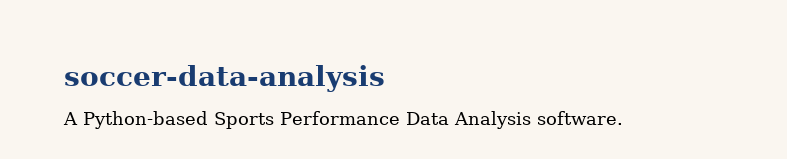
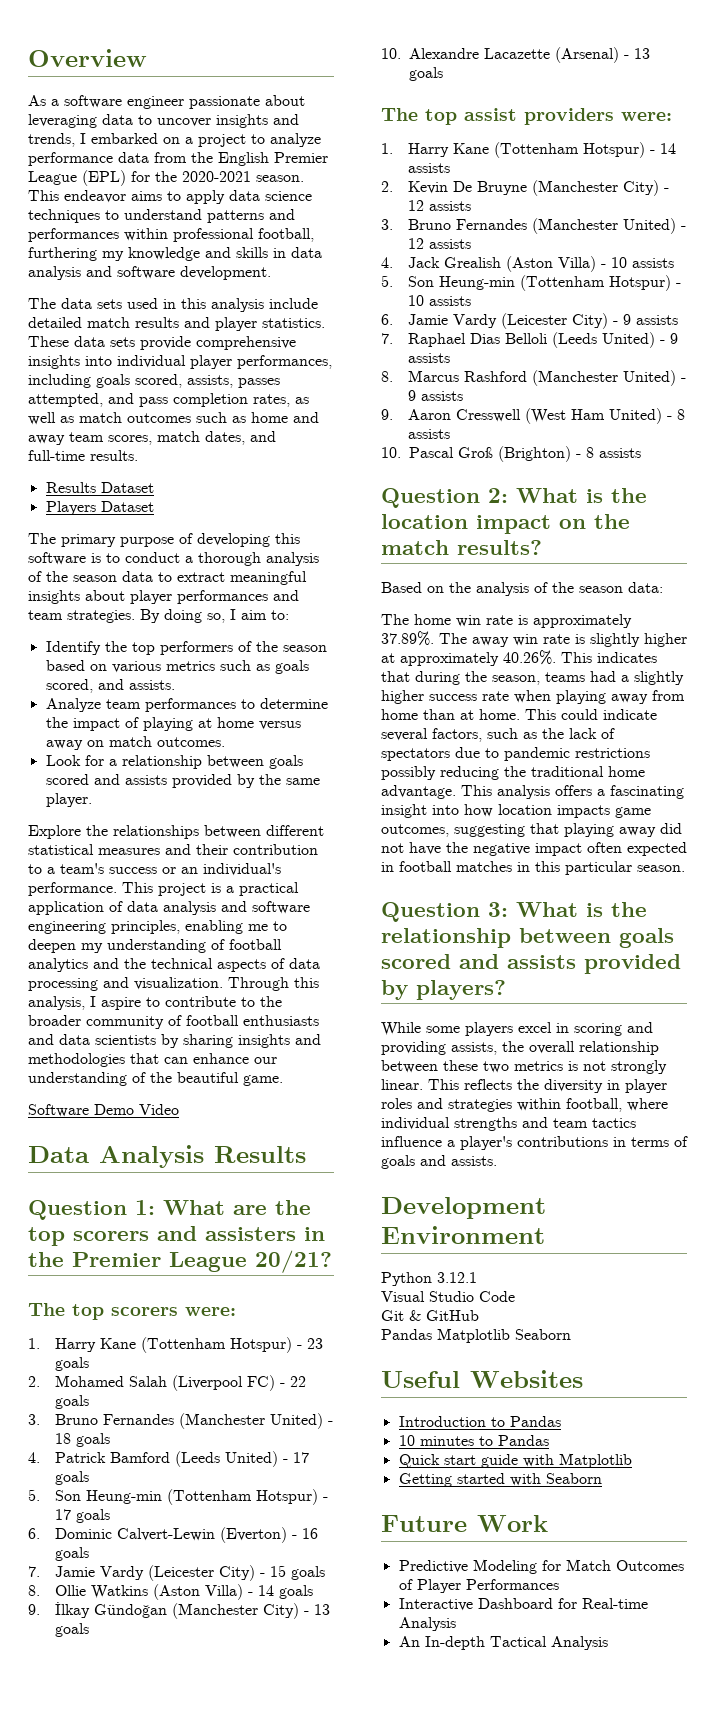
[64,65,385,92] [63,111,623,129] soccer-data-analysis // A Python-based Sports Performance Data Analysis software. -> [28,49,147,67] [28,95,305,109] [28,114,299,128] [28,133,321,147] [28,152,328,166] [28,170,304,186] [28,190,312,204] [28,209,295,223] [28,228,314,242] [28,247,322,261] [28,266,271,280] [28,298,318,312] [28,317,325,331] [28,336,296,350] [28,355,332,369] [28,374,280,388] [28,393,309,407] [28,412,319,425] [28,431,276,445] [28,450,138,461] [45,482,154,493] [45,501,154,515] [28,533,300,547] [28,552,319,566] [28,571,307,585] [28,590,299,604] [28,609,289,623] [45,641,327,655] [45,660,309,674] [45,679,175,693] [45,698,328,712] [45,717,301,731] [45,736,225,750] [45,755,303,769] [45,774,320,788] [45,793,92,807] [28,825,324,839] [28,844,318,855] [28,863,281,876] [28,882,299,896] [28,901,310,915] [28,920,287,934] [28,939,282,953] [28,958,320,972] [28,977,319,991] [28,996,282,1010] [28,1015,319,1029] [28,1034,321,1048] [28,1053,277,1067] [28,1072,283,1086] [28,1104,179,1117] [28,1145,306,1168] [28,1200,311,1220] [28,1226,325,1246] [28,1250,332,1273] [28,1303,236,1320] [28,1337,323,1353] [54,1357,89,1371] [28,1375,306,1391] [54,1395,89,1409] [28,1413,333,1429] [54,1433,110,1447] [28,1451,309,1467] [54,1471,89,1485] [28,1489,328,1505] [54,1509,110,1523] [28,1527,318,1543] [54,1547,89,1561] [28,1565,325,1581] [28,1584,313,1600] [28,1602,330,1619] [54,1623,89,1637] [381,47,650,63] [409,67,443,81] [381,108,672,125] [381,142,676,158] [407,163,450,173] [381,180,669,196] [407,200,471,211] [381,218,686,234] [407,238,471,249] [381,256,674,272] [381,275,681,291] [407,295,471,306] [381,313,678,329] [381,332,678,348] [407,353,450,363] [381,370,686,386] [407,390,463,401] [381,408,685,424] [407,429,450,439] [381,446,641,462] [381,488,647,508] [381,514,630,534] [381,540,542,555] [381,582,663,596] [381,614,632,628] [381,631,687,647] [381,650,657,666] [381,671,684,685] [381,690,685,704] [381,709,657,720] [381,728,615,742] [381,747,650,761] [381,766,645,780] [381,785,684,799] [381,804,651,818] [381,823,682,837] [381,842,687,856] [381,861,685,875] [381,902,647,922] [381,928,674,948] [381,954,681,974] [381,980,506,1000] [381,1022,653,1036] [381,1041,659,1055] [381,1060,667,1074] [381,1079,667,1093] [381,1098,668,1112] [381,1117,636,1131] [381,1136,688,1150] [381,1155,497,1169] [381,1197,546,1219] [381,1226,545,1244] [381,1272,477,1286] [381,1291,515,1302] [381,1310,479,1321] [381,1328,571,1343] [381,1370,583,1388] [398,1416,561,1427] [398,1435,549,1446] [398,1453,632,1468] [398,1473,602,1487] [381,1515,548,1532] [398,1559,684,1574] [398,1579,559,1593] [398,1598,648,1611] [398,1617,456,1631] [398,1636,608,1650] Overview // As a software engineer passionate about leveraging data to uncover insights and trends, I embarked on a project to analyze performance data from the English Premier League (EPL) for the 2020-2021 season. This endeavor aims to apply data science techniques to understand patterns and performances within professional football, furthering my knowledge and skills in data analysis and software development. // The data sets used in this analysis include detailed match results and player statistics. These data sets provide comprehensive insights into individual player performances, including goals scored, assists, passes attempted, and pass completion rates, as well as match outcomes such as home and away team scores, match dates, and full-time results. // Results Dataset // Players Dataset // The primary purpose of developing this software is to conduct a thorough analysis of the season data to extract meaningful insights about player performances and team strategies. By doing so, I aim to: // Identify the top performers of the season based on various metrics such as goals scored, and assists. // Analyze team performances to determine the impact of playing at home versus away on match outcomes. // Look for a relationship between goals scored and assists provided by the same player. // Explore the relationships between different statistical measures and their contribution to a team's success or an individual's performance. This project is a practical application of data analysis and software engineering principles, enabling me to deepen my understanding of football analytics and the technical aspects of data processing and visualization. Through this analysis, I aspire to contribute to the broader community of football enthusiasts and data scientists by sharing insights and methodologies that can enhance our understanding of the beautiful game. // Software Demo Video // Data Analysis Results // Question 1: What are the top scorers and assisters in the Premier League 20/21? // The top scorers were: // 1. Harry Kane (Tottenham Hotspur) - 23 goals // 2. Mohamed Salah (Liverpool FC) - 22 goals // 3. Bruno Fernandes (Manchester United) - 18 goals // 4. Patrick Bamford (Leeds United) - 17 goals // 5. Son Heung-min (Tottenham Hotspur) - 17 goals // 6. Dominic Calvert-Lewin (Everton) - 16 goals // 7. Jamie Vardy (Leicester City) - 15 goals // 8. Ollie Watkins (Aston Villa) - 14 goals // 9. İlkay Gündoğan (Manchester City) - 13 goals // 10. Alexandre Lacazette (Arsenal) - 13 goals // The top assist providers were: // 1. Harry Kane (Tottenham Hotspur) - 14 assists // 2. Kevin De Bruyne (Manchester City) - 12 assists // 3. Bruno Fernandes (Manchester United) - 12 assists // 4. Jack Grealish (Aston Villa) - 10 assists // 5. Son Heung-min (Tottenham Hotspur) - 10 assists // 6. Jamie Vardy (Leicester City) - 9 assists // 7. Raphael Dias Belloli (Leeds United) - 9 assists // 8. Marcus Rashford (Manchester United) - 9 assists // 9. Aaron Cresswell (West Ham United) - 8 assists // 10. Pascal Groß (Brighton) - 8 assists // Question 2: What is the location impact on the match results? // Based on the analysis of the season data: // The home win rate is approximately 37.89%. The away win rate is slightly higher at approximately 40.26%. This indicates that during the season, teams had a slightly higher success rate when playing away from home than at home. This could indicate several factors, such as the lack of spectators due to pandemic restrictions possibly reducing the traditional home advantage. This analysis offers a fascinating insight into how location impacts game outcomes, suggesting that playing away did not have the negative impact often expected in football matches in this particular season. // Question 3: What is the relationship between goals scored and assists provided by players? // While some players excel in scoring and providing assists, the overall relationship between these two metrics is not strongly linear. This reflects the diversity in player roles and strategies within football, where individual strengths and team tactics influence a player's contributions in terms of goals and assists. // Development Environment // Python 3.12.1 // Visual Studio Code // Git & GitHub // Pandas Matplotlib Seaborn // Useful Websites // Introduction to Pandas // 10 minutes to Pandas // Quick start guide with Matplotlib // Getting started with Seaborn // Future Work // Predictive Modeling for Match Outcomes of Player Performances // Interactive Dashboard for Real-time Analysis // An In-depth Tactical Analysis

